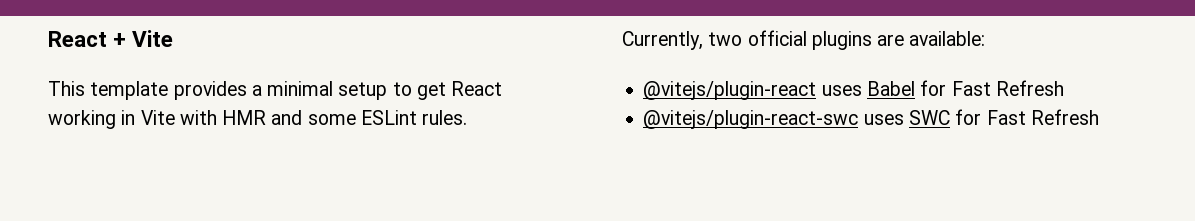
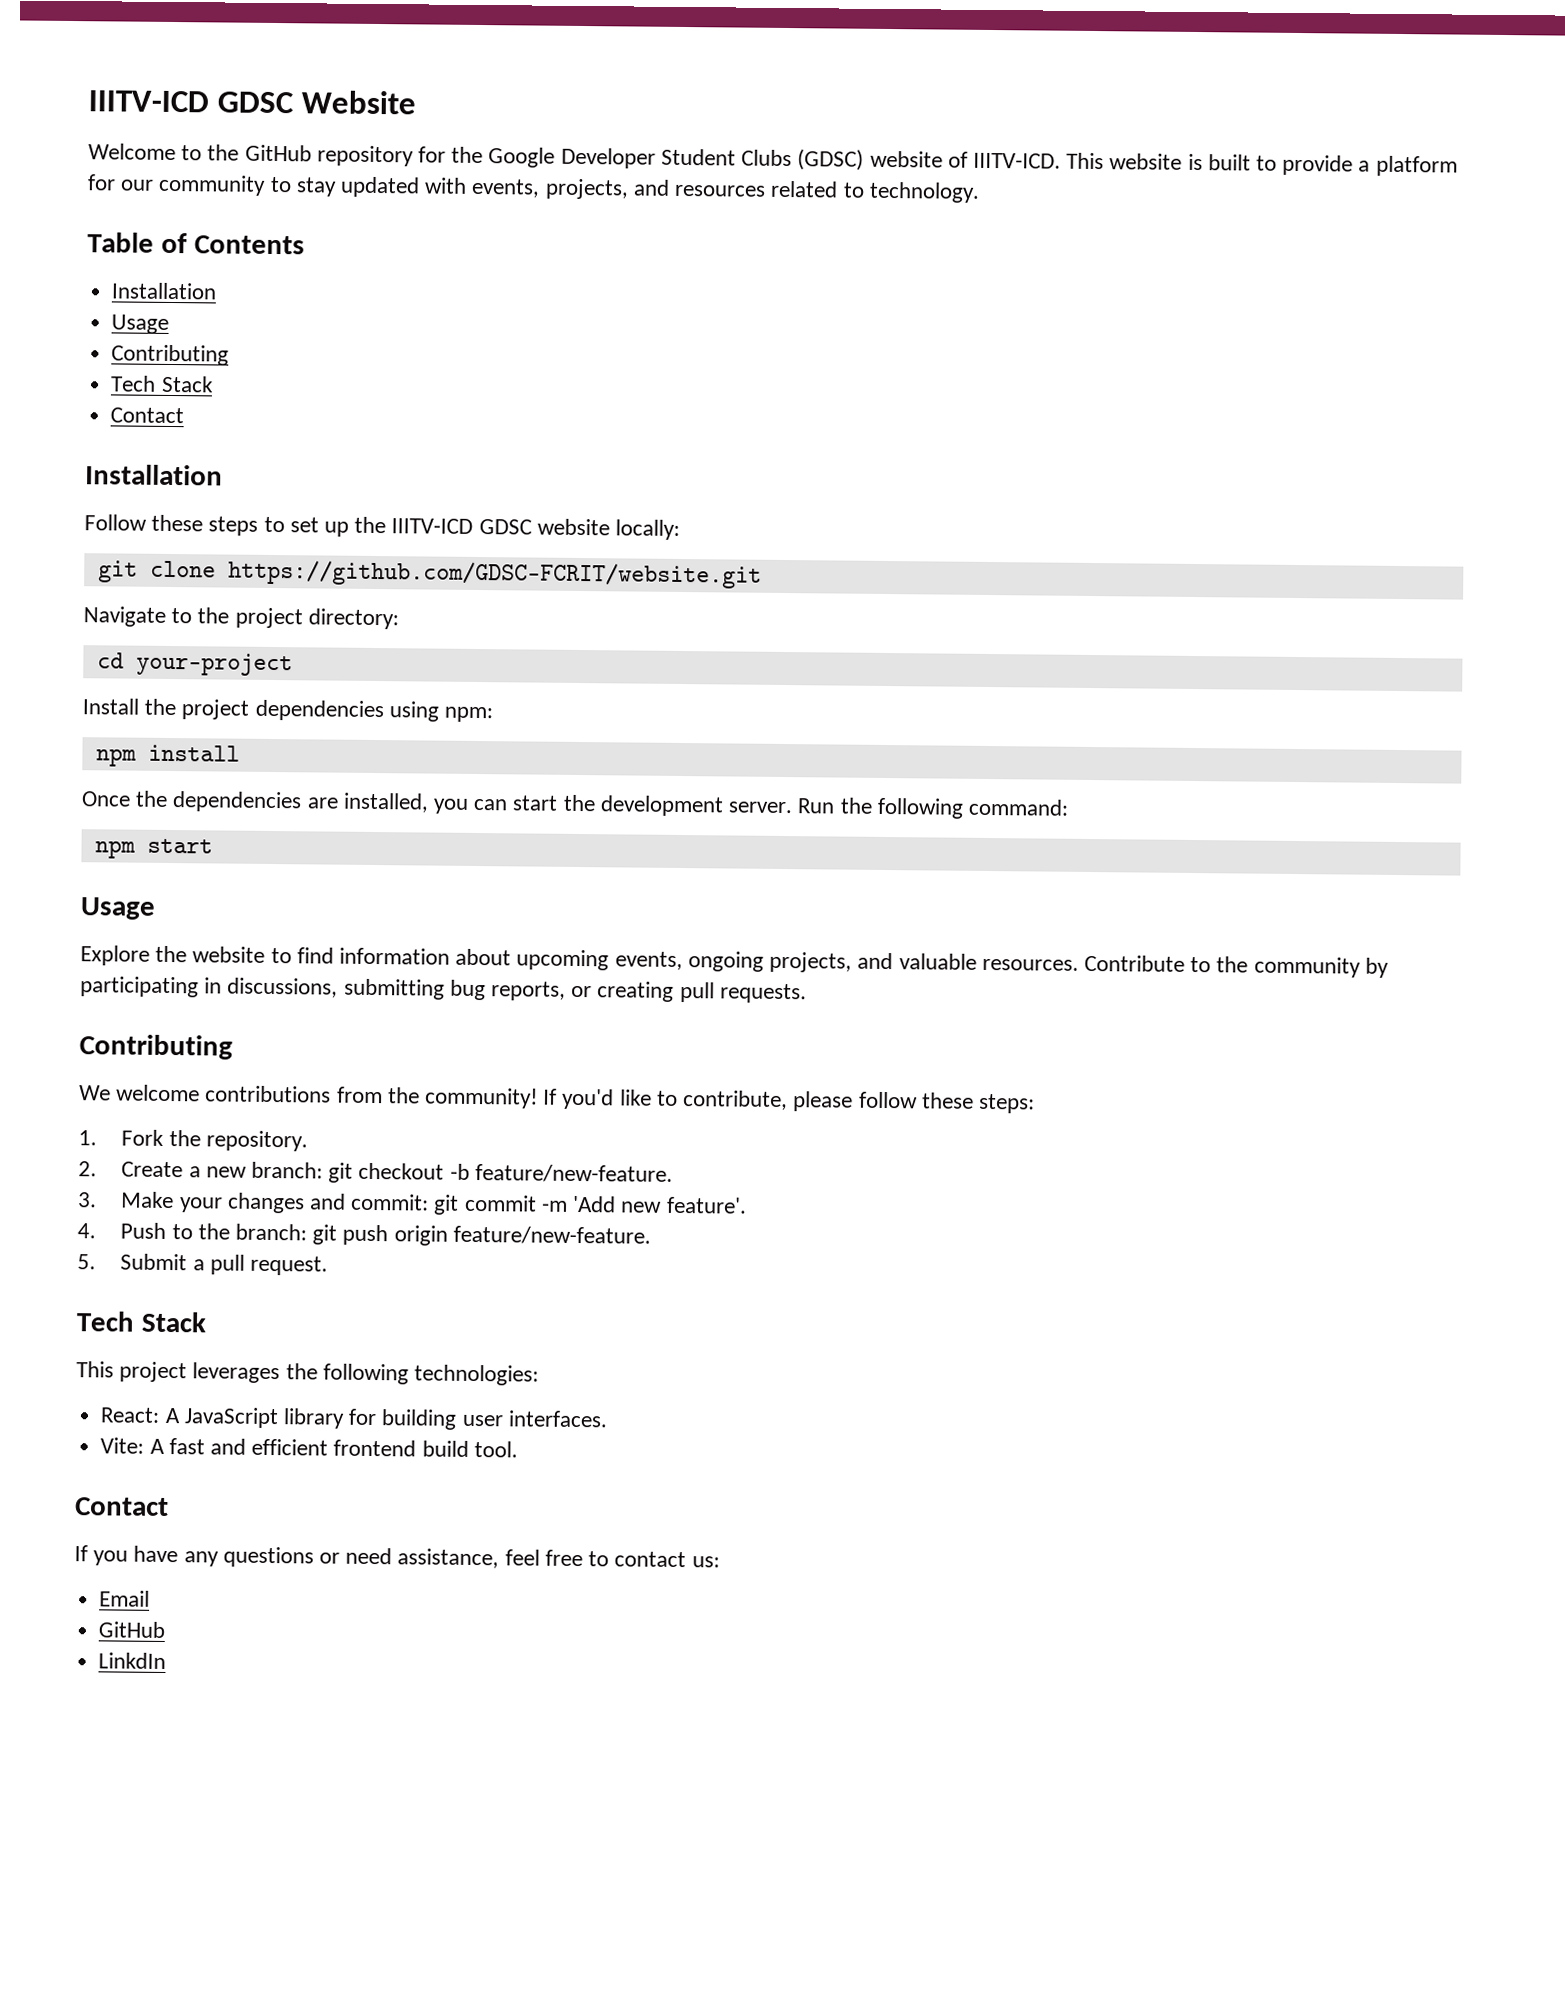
[48,30,174,47] [48,81,503,100] [48,110,468,129] [622,30,986,50] [643,80,1064,100] [643,109,1099,129] React + Vite // This template provides a minimal setup to get React working in Vite with HMR and some ESLint rules. // Currently, two official plugins are available: // @vitejs/plugin-react uses Babel for Fast Refresh // @vitejs/plugin-react-swc uses SWC for Fast Refresh -> [88,90,416,115] [88,143,1458,177] [87,174,980,203] [87,232,305,255] [111,282,218,300] [111,314,170,334] [111,344,230,366] [110,375,214,393] [110,407,185,424] [85,464,223,486] [84,514,681,540] [97,559,762,589] [83,606,399,630] [96,652,293,677] [82,698,494,723] [95,744,240,767] [81,790,1069,819] [94,838,213,859] [80,897,156,920] [80,945,1389,978] [80,976,807,1004] [79,1034,233,1060] [79,1084,1035,1114] [78,1129,308,1152] [78,1161,673,1183] [78,1191,747,1215] [77,1222,651,1246] [77,1253,329,1276] [76,1311,206,1333] [76,1361,540,1386] [100,1407,608,1430] [100,1437,518,1458] [75,1497,169,1517] [74,1545,720,1569] [99,1590,151,1607] [98,1621,166,1639] [98,1652,167,1670] IIITV-ICD GDSC Website // Welcome to the GitHub repository for the Google Developer Student Clubs (GDSC) website of IIITV-ICD. This website is built to provide a platform for our community to stay updated with events, projects, and resources related to technology. // Table of Contents // Installation // Usage // Contributing // Tech Stack // Contact // Installation // Follow these steps to set up the IIITV-ICD GDSC website locally: // git clone https://github.com/GDSC-FCRIT/website.git // Navigate to the project directory: // cd your-project // Install the project dependencies using npm: // npm install // Once the dependencies are installed, you can start the development server. Run the following command: // npm start // Usage // Explore the website to find information about upcoming events, ongoing projects, and valuable resources. Contribute to the community by participating in discussions, submitting bug reports, or creating pull requests. // Contributing // We welcome contributions from the community! If you'd like to contribute, please follow these steps: // 1. Fork the repository. // 2. Create a new branch: git checkout -b feature/new-feature. // 3. Make your changes and commit: git commit -m 'Add new feature'. // 4. Push to the branch: git push origin feature/new-feature. // 5. Submit a pull request. // Tech Stack // This project leverages the following technologies: // React: A JavaScript library for building user interfaces. // Vite: A fast and efficient frontend build tool. // Contact // If you have any questions or need assistance, feel free to contact us: // Email // GitHub // LinkdIn

